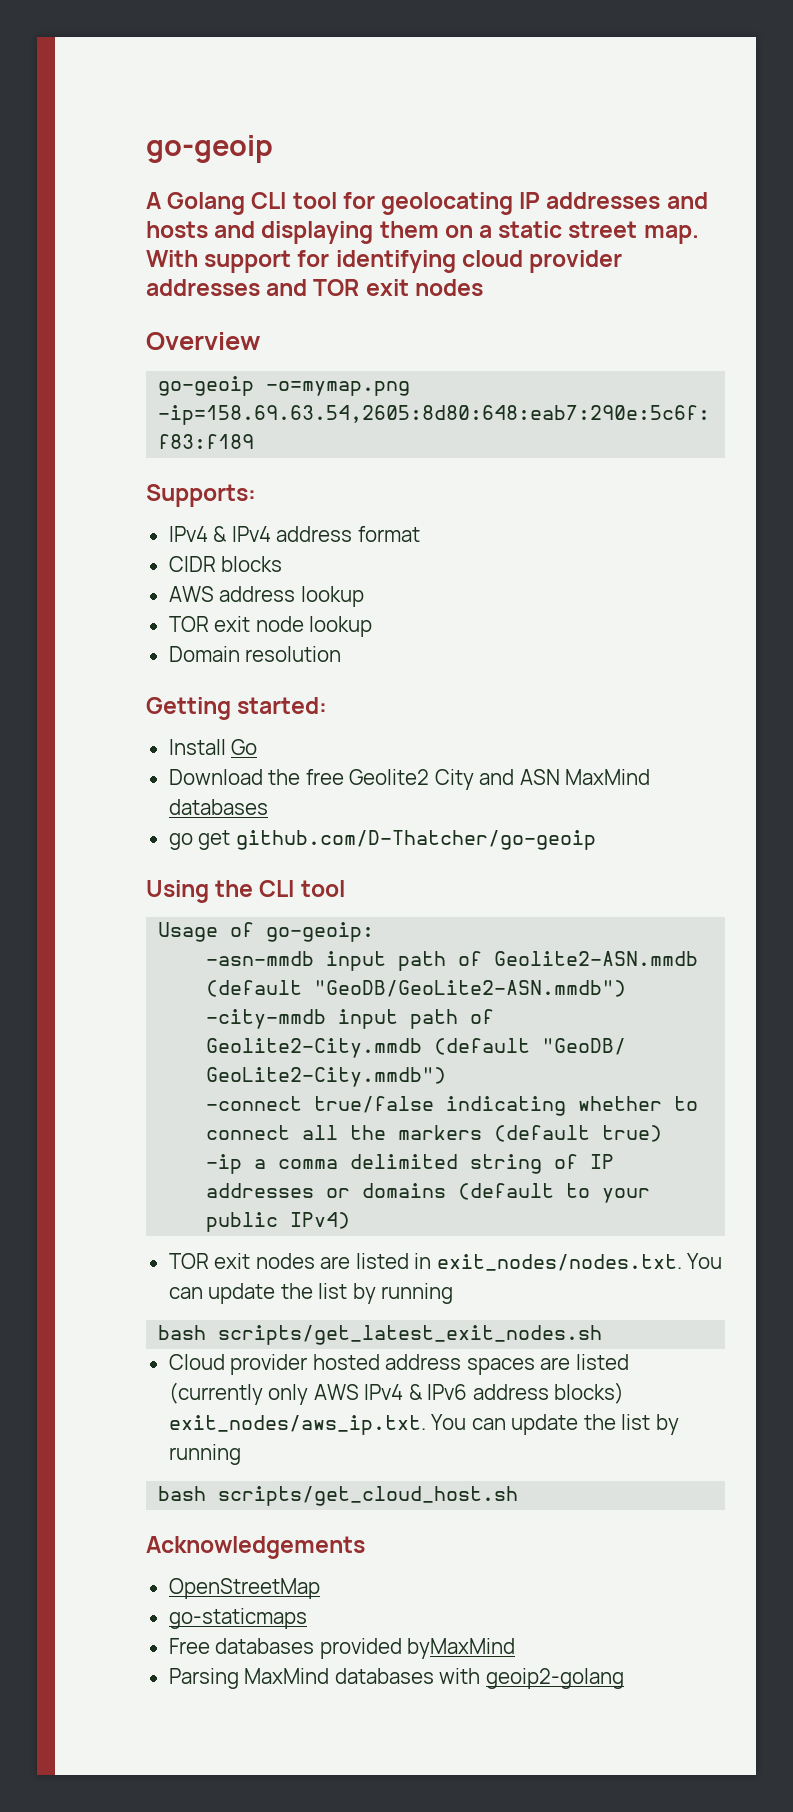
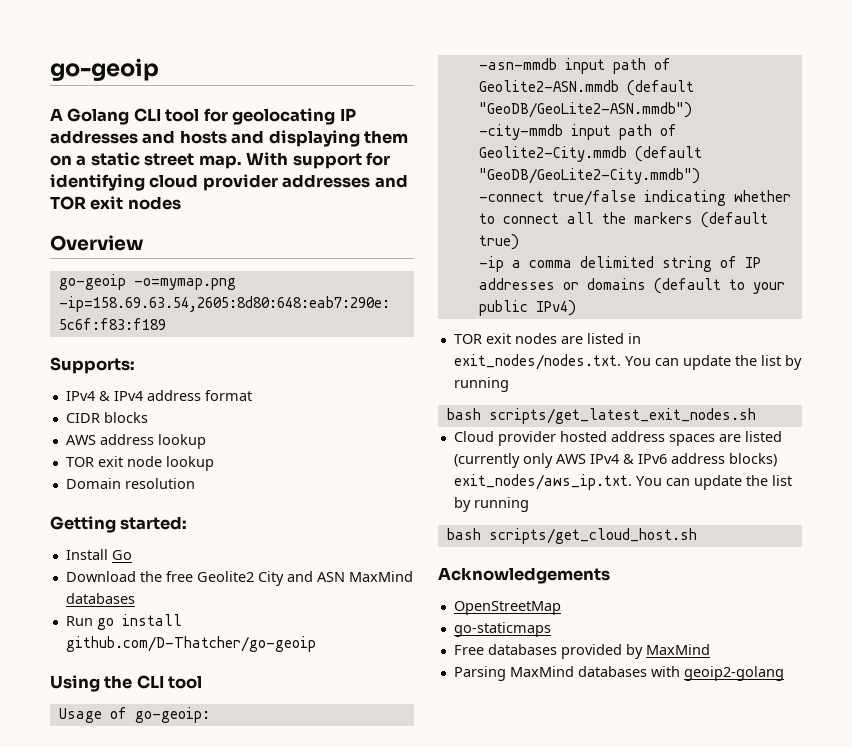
[168,830,231,850] go get -> [65,614,182,630] Run go install
[542,1038,627,1055] [206,1067,447,1087] "GeoDB/ GeoLite2-City.mmdb") -> [478,168,700,184] "GeoDB/GeoLite2-City.mmdb")
[407,1638,516,1659] byMaxMind -> [625,644,710,659] by MaxMind

